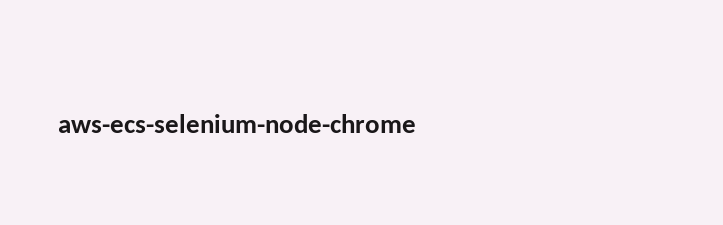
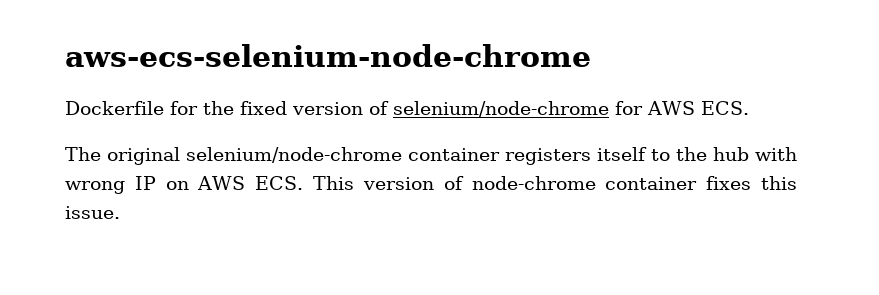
(416, 123) none -> [65,101,749,117] [65,147,797,165] [65,176,798,194] [65,206,120,219] // Dockerfile for the fixed version of selenium/node-chrome for AWS ECS. // The original selenium/node-chrome container registers itself to the hub with wrong IP on AWS ECS. This version of node-chrome container fixes this issue.

